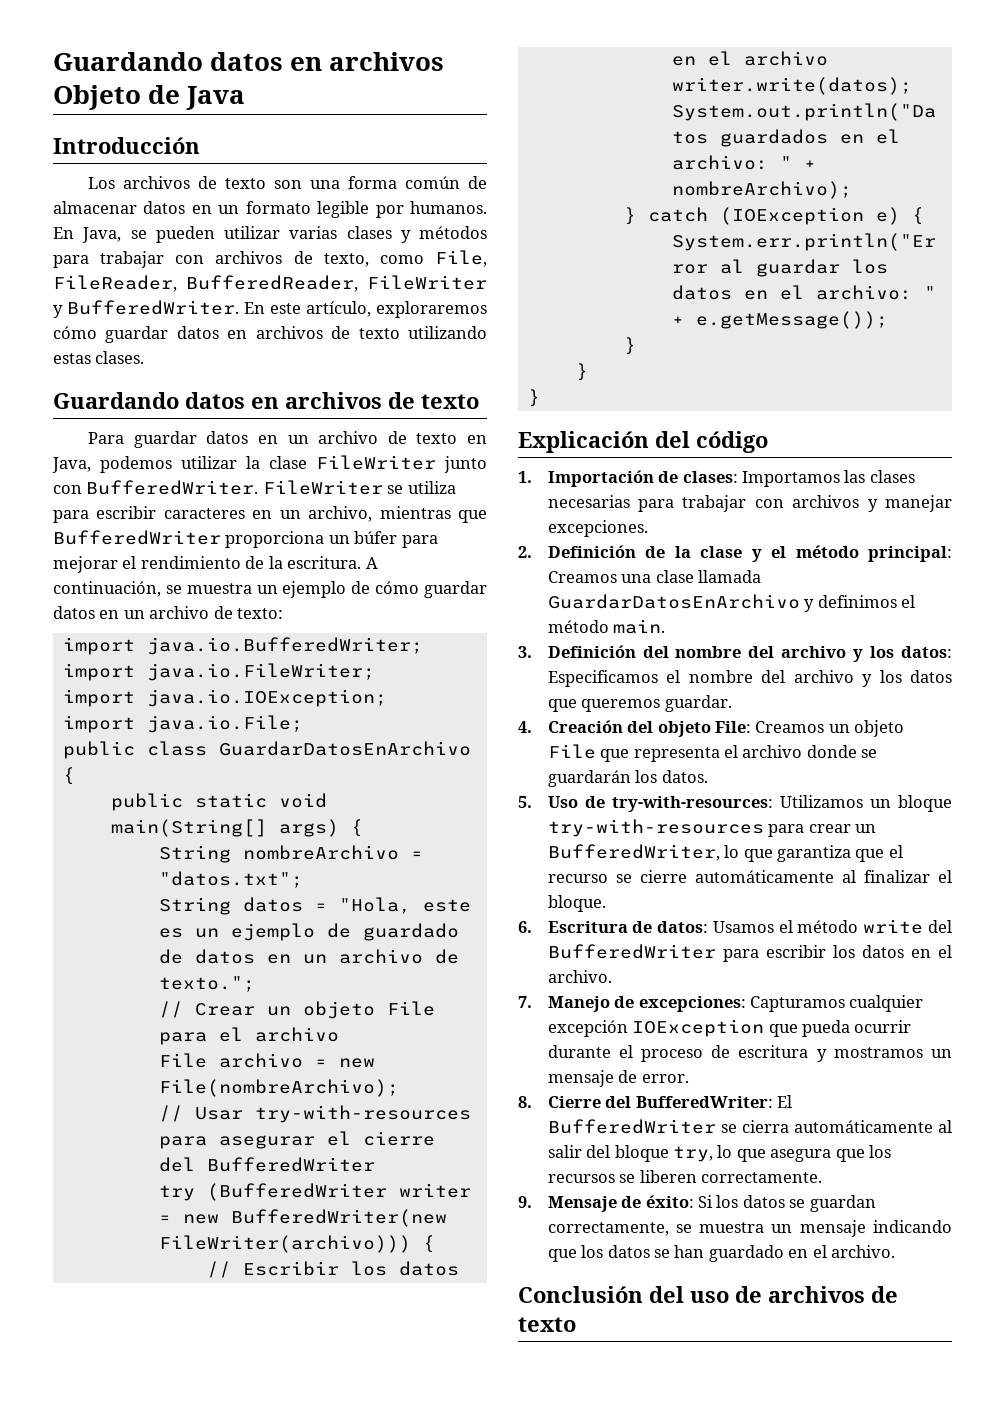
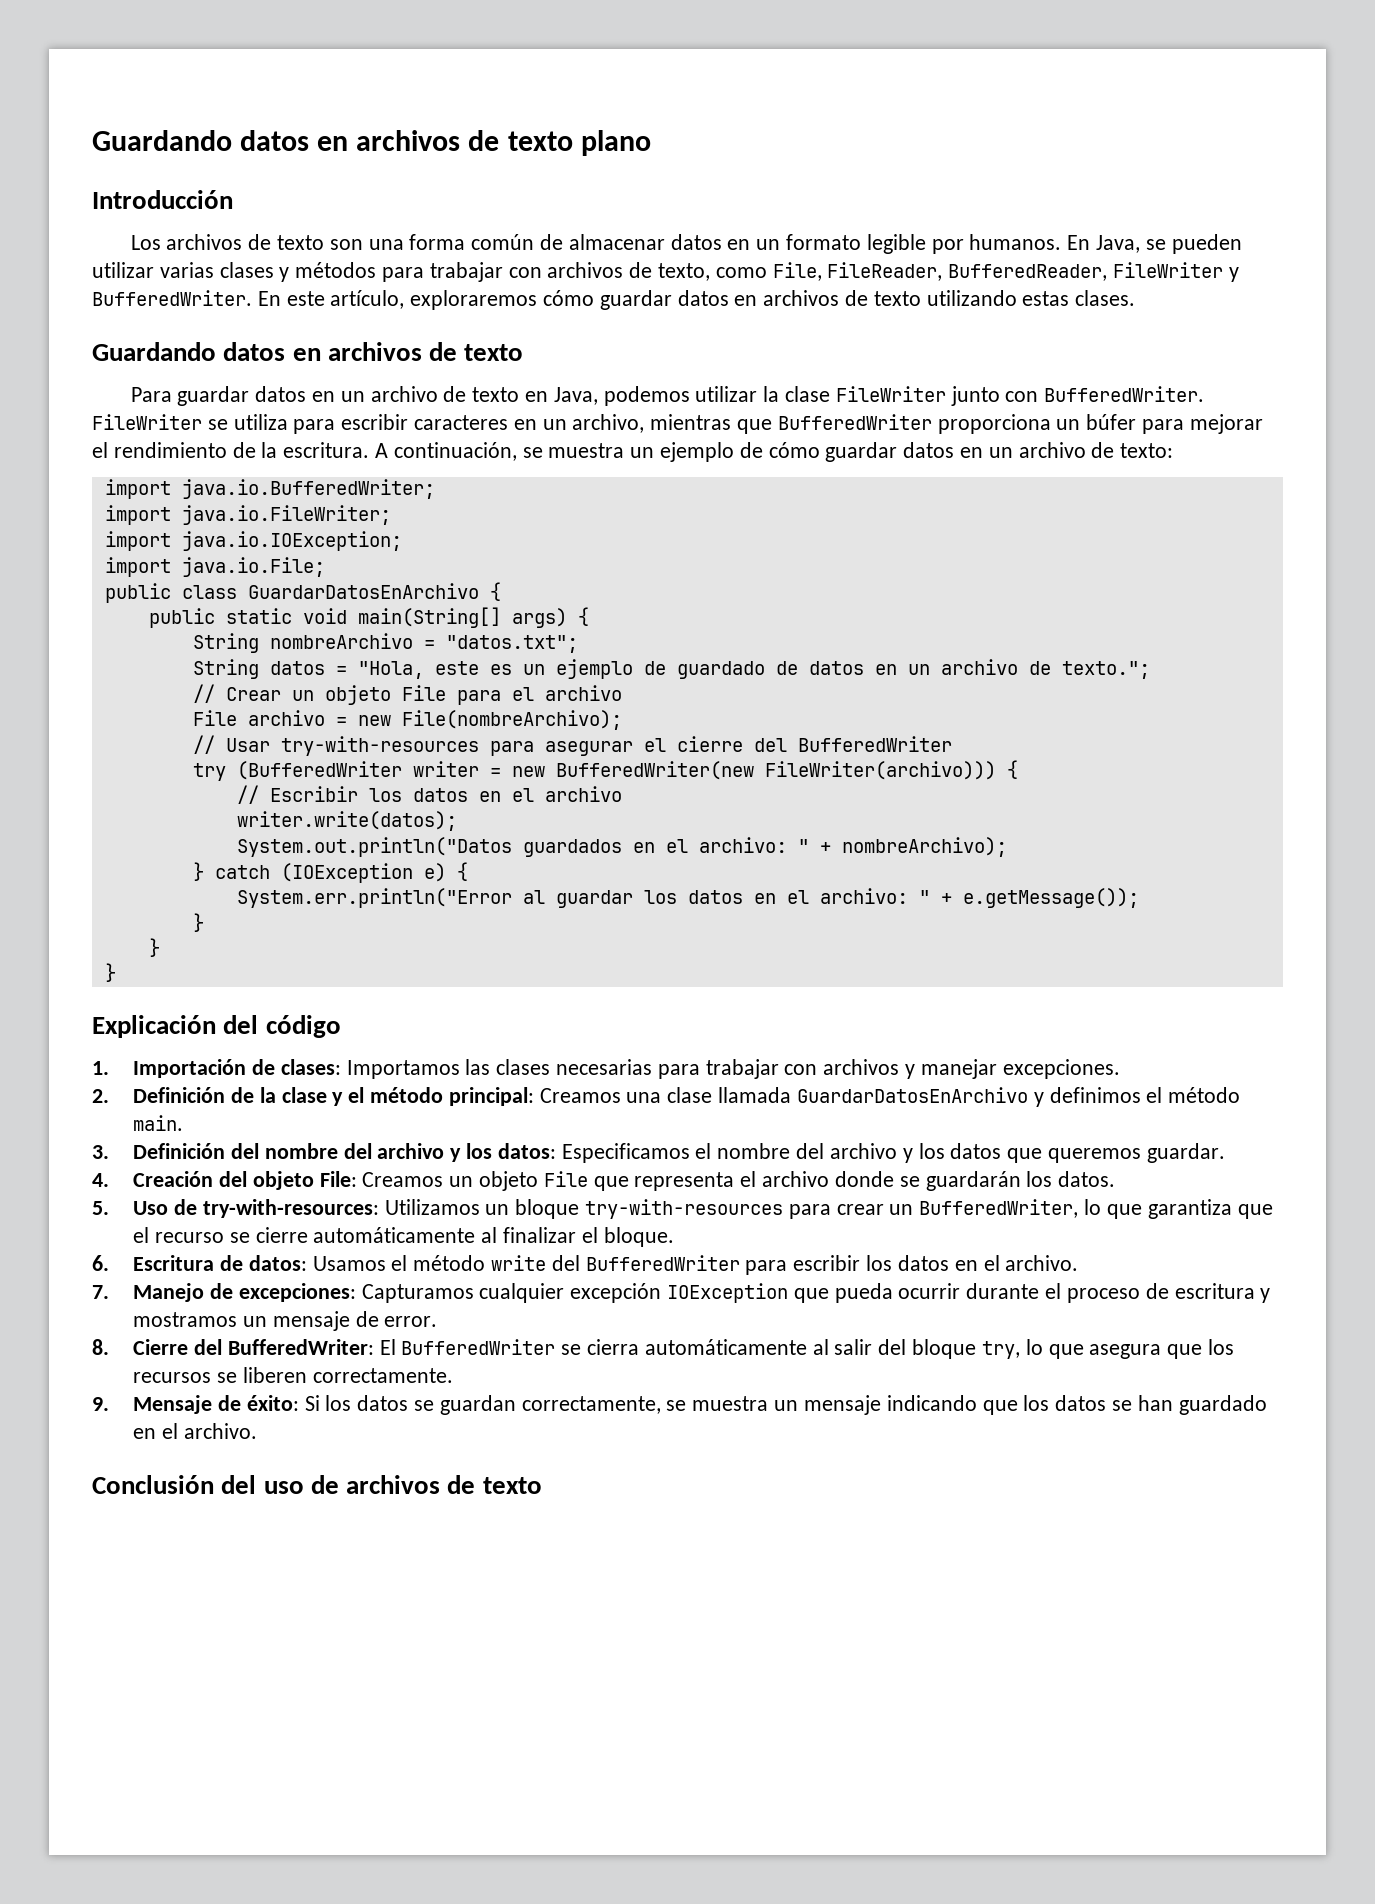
[53,52,445,71] [53,85,246,110] Guardando datos en archivos Objeto de Java -> [92,130,651,156] Guardando datos en archivos de texto plano

